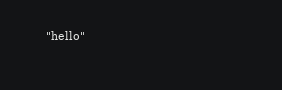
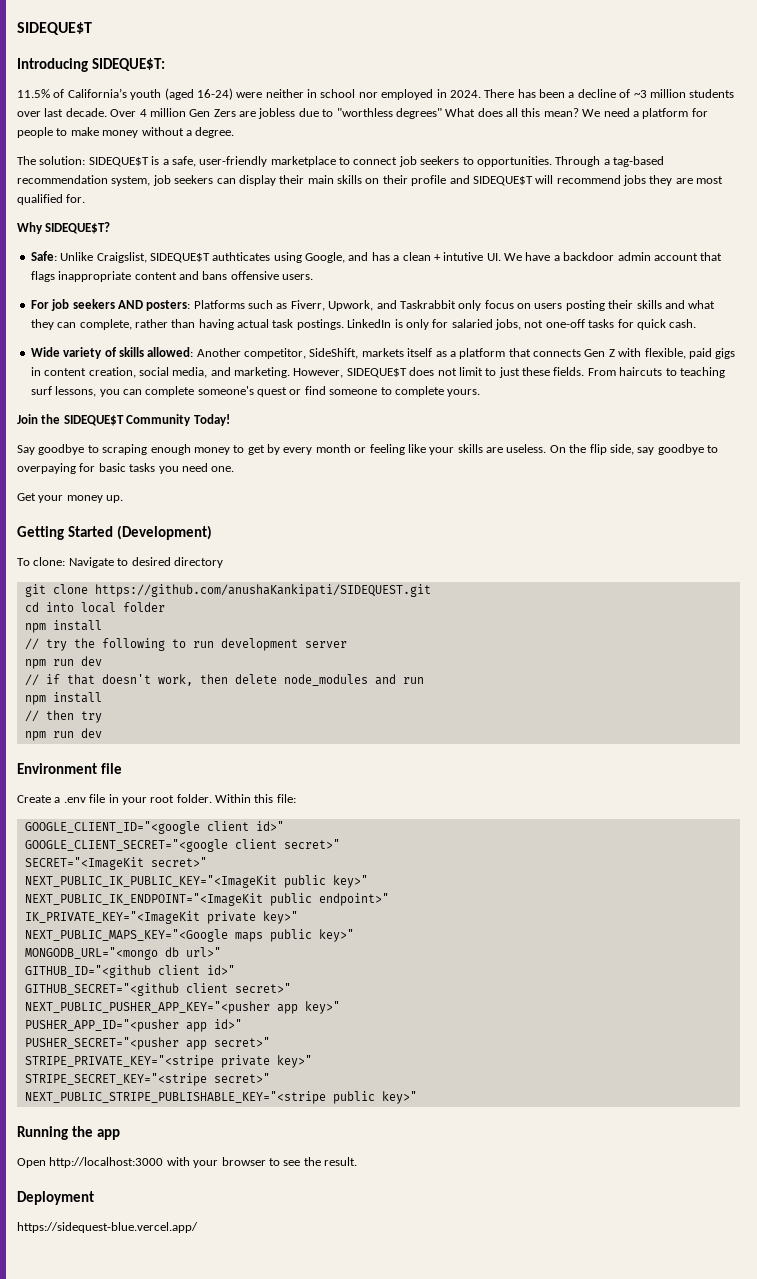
[46,31,85,40] "hello" -> [17,22,92,35] [17,58,165,72] [17,88,735,100] [17,108,708,119] [17,127,235,138] [17,156,664,167] [17,175,724,186] [17,194,86,205] [17,222,111,234] [30,251,723,263] [30,271,313,282] [30,299,716,311] [30,319,697,330] [30,347,736,359] [30,367,725,378] [30,386,481,397] [17,414,230,426] [17,444,718,455] [17,463,235,474] [17,493,124,503] [17,525,212,540] [17,557,223,568] [24,584,431,597] [24,602,165,613] [24,620,102,633] [24,638,347,651] [24,656,102,669] [24,674,424,686] [24,692,102,705] [24,710,102,723] [24,728,102,741] [17,763,122,774] [17,794,296,805] [24,821,284,834] [24,839,340,852] [24,857,207,870] [24,875,368,888] [24,893,389,906] [24,911,298,924] [24,929,354,942] [24,947,221,960] [24,965,235,978] [24,983,291,996] [24,1001,340,1014] [24,1019,242,1032] [24,1037,270,1050] [24,1055,312,1068] [24,1073,270,1086] [24,1091,417,1104] [17,1126,120,1140] [17,1157,357,1168] [17,1191,94,1205] [17,1222,198,1233] SIDEQUE$T // Introducing SIDEQUE$T: // 11.5% of California’s youth (aged 16-24) were neither in school nor employed in 2024. There has been a decline of ~3 million students over last decade. Over 4 million Gen Zers are jobless due to "worthless degrees" What does all this mean? We need a platform for people to make money without a degree. // The solution: SIDEQUE$T is a safe, user-friendly marketplace to connect job seekers to opportunities. Through a tag-based recommendation system, job seekers can display their main skills on their profile and SIDEQUE$T will recommend jobs they are most qualified for. // Why SIDEQUE$T? // Safe: Unlike Craigslist, SIDEQUE$T authticates using Google, and has a clean + intutive UI. We have a backdoor admin account that flags inappropriate content and bans offensive users. // For job seekers AND posters: Platforms such as Fiverr, Upwork, and Taskrabbit only focus on users posting their skills and what they can complete, rather than having actual task postings. LinkedIn is only for salaried jobs, not one-off tasks for quick cash. // Wide variety of skills allowed: Another competitor, SideShift, markets itself as a platform that connects Gen Z with flexible, paid gigs in content creation, social media, and marketing. However, SIDEQUE$T does not limit to just these fields. From haircuts to teaching surf lessons, you can complete someone's quest or find someone to complete yours. // Join the SIDEQUE$T Community Today! // Say goodbye to scraping enough money to get by every month or feeling like your skills are useless. On the flip side, say goodbye to overpaying for basic tasks you need one. // Get your money up. // Getting Started (Development) // To clone: Navigate to desired directory // git clone https://github.com/anushaKankipati/SIDEQUEST.git // cd into local folder // npm install // // try the following to run development server // npm run dev // // if that doesn't work, then delete node_modules and run // npm install // // then try // npm run dev // Environment file // Create a .env file in your root folder. Within this file: // GOOGLE_CLIENT_ID="<google client id>" // GOOGLE_CLIENT_SECRET="<google client secret>" // SECRET="<ImageKit secret>" // NEXT_PUBLIC_IK_PUBLIC_KEY="<ImageKit public key>" // NEXT_PUBLIC_IK_ENDPOINT="<ImageKit public endpoint>" // IK_PRIVATE_KEY="<ImageKit private key>" // NEXT_PUBLIC_MAPS_KEY="<Google maps public key>" // MONGODB_URL="<mongo db url>" // GITHUB_ID="<github client id>" // GITHUB_SECRET="<github client secret>" // NEXT_PUBLIC_PUSHER_APP_KEY="<pusher app key>" // PUSHER_APP_ID="<pusher app id>" // PUSHER_SECRET="<pusher app secret>" // STRIPE_PRIVATE_KEY="<stripe private key>" // STRIPE_SECRET_KEY="<stripe secret>" // NEXT_PUBLIC_STRIPE_PUBLISHABLE_KEY="<stripe public key>" // Running the app // Open http://localhost:3000 with your browser to see the result. // Deployment // https://sidequest-blue.vercel.app/

